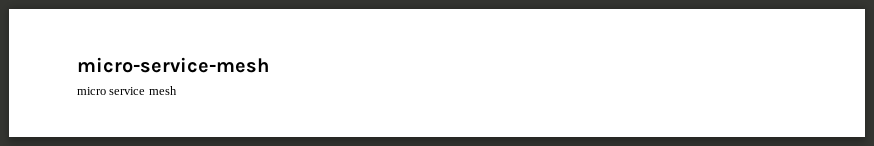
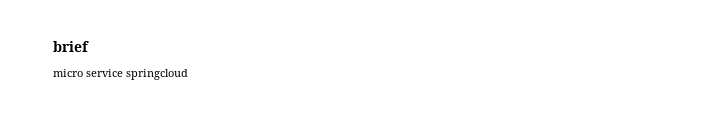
[77,57,269,73] micro-service-mesh -> [53,41,89,52] brief
[148,86,177,95] mesh -> [126,69,188,80] springcloud

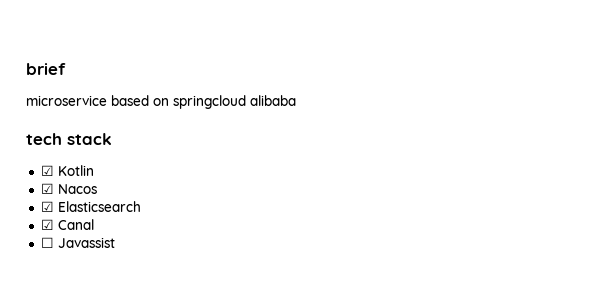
[53,69,188,80] micro service springcloud -> [26,95,296,109] [26,133,112,145] [40,165,94,176] [40,183,97,194] [40,201,141,212] [40,219,94,230] [40,237,115,248] microservice based on springcloud alibaba // tech stack // ☑ Kotlin // ☑ Nacos // ☑ Elasticsearch // ☑ Canal // ☐ Javassist

